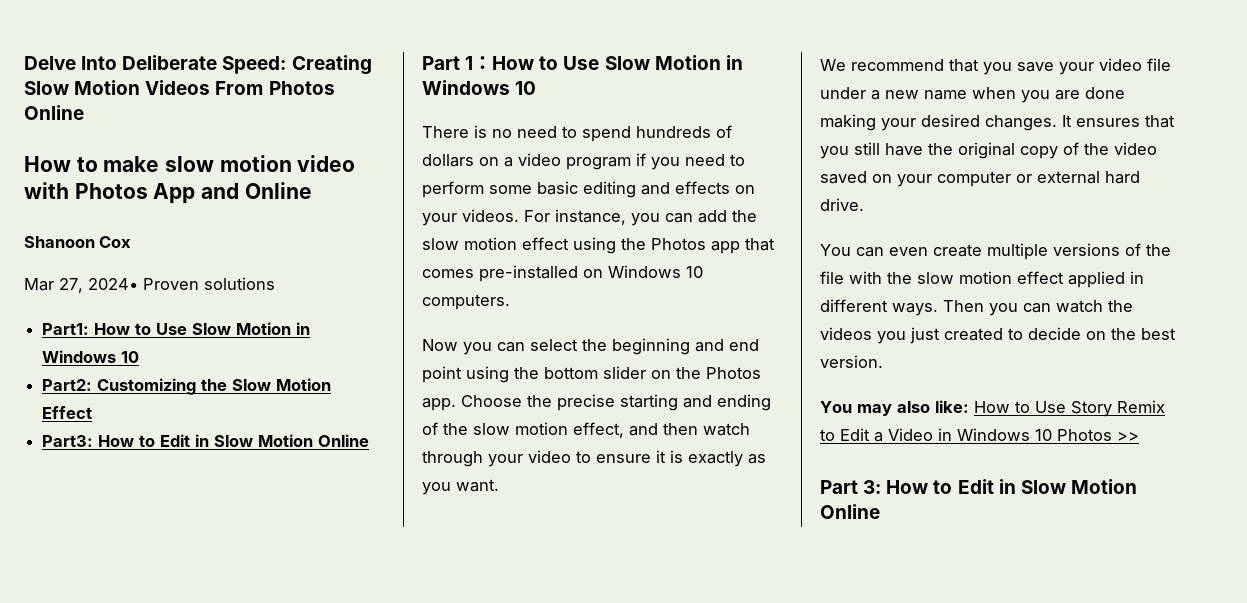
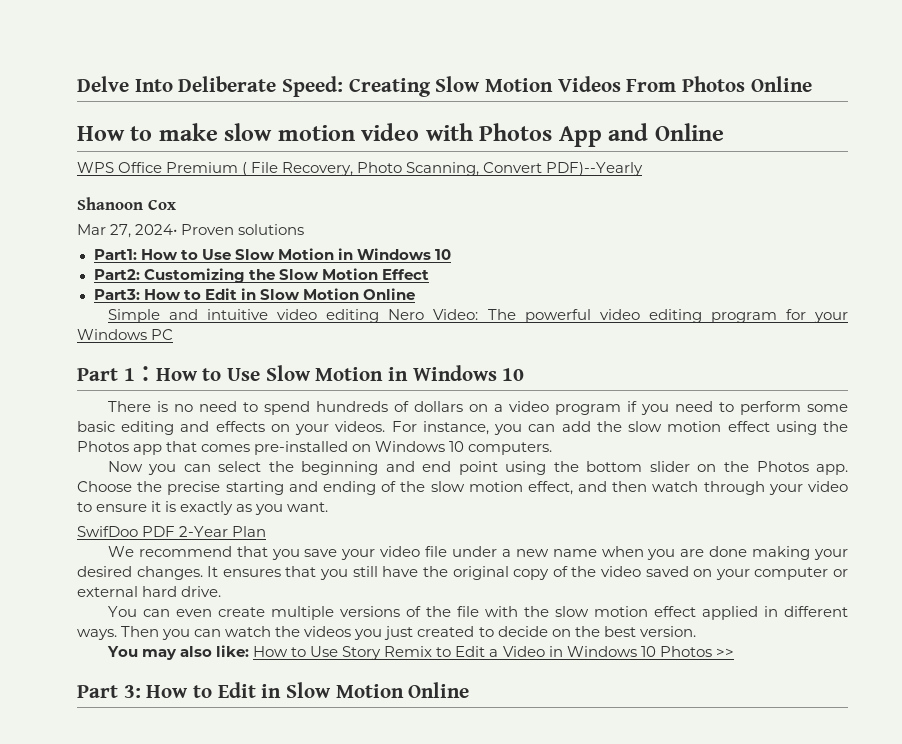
(312, 190) none -> [77,162,644,176] // WPS Office Premium ( File Recovery, Photo Scanning, Convert PDF)--Yearly
(370, 440) none -> [107,309,849,323] [77,329,174,340] // Simple and intuitive video editing Nero Video: The powerful video editing program for your Windows PC
(499, 485) none -> [77,526,267,537] // SwifDoo PDF 2-Year Plan

